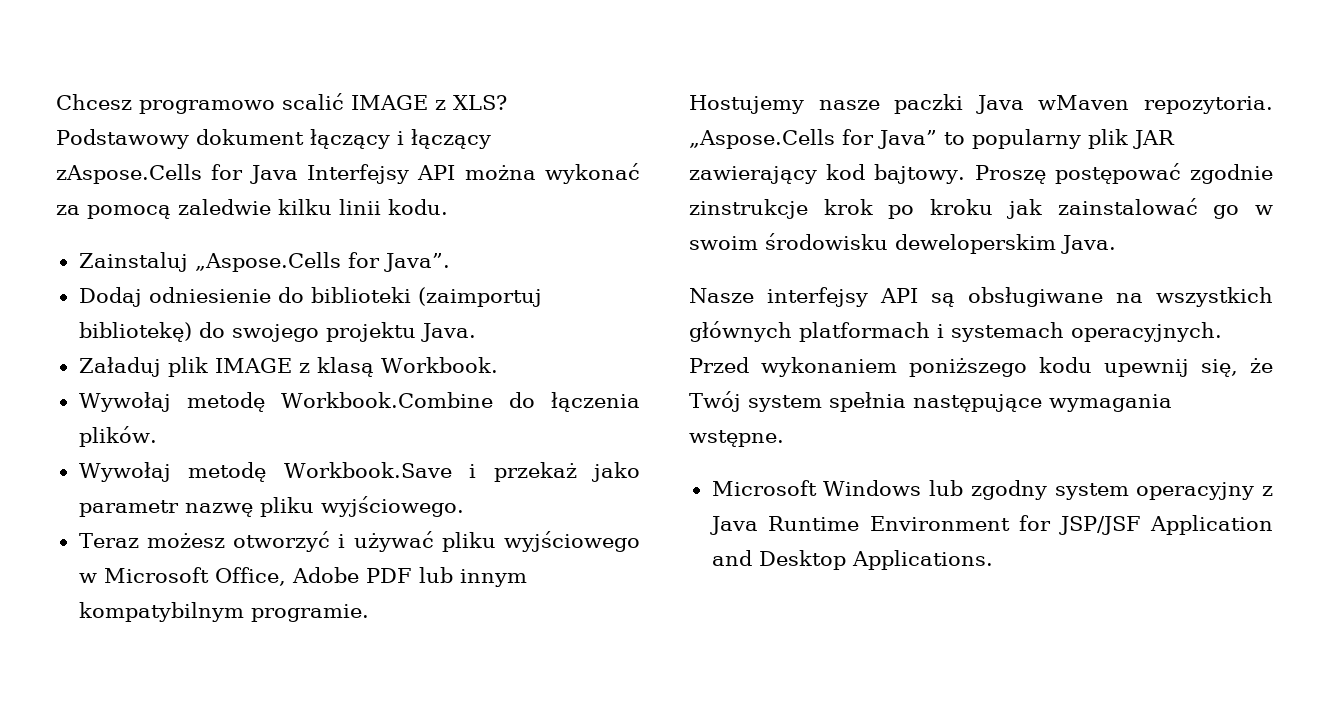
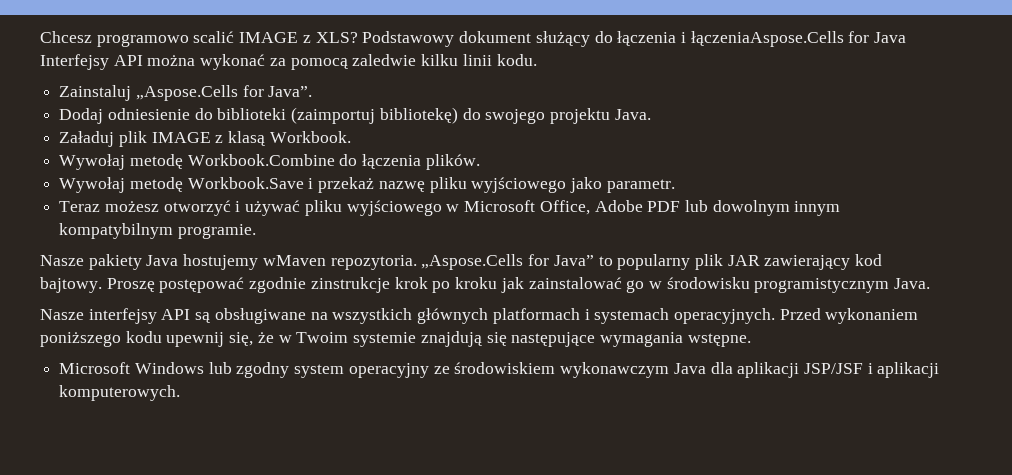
[309,129,491,149] [56,164,202,184] łączący i łączący zAspose.Cells -> [535,31,844,47] służący do łączenia i łączeniaAspose.Cells
[591,462,640,482] [78,496,464,517] jako parametr nazwę pliku wyjściowego. -> [378,177,675,193] nazwę pliku wyjściowego jako parametr.
(453, 575) none -> [712,200,790,216] dowolnym
[689,94,1024,114] Hostujemy nasze paczki Java -> [40,254,259,270] Nasze pakiety Java hostujemy
[689,233,1056,254] swoim środowisku deweloperskim -> [666,277,890,293] środowisku programistycznym
[689,391,906,412] Twój system spełnia -> [278,331,507,347] w Twoim systemie znajdują się
[1262,486,1273,496] [709,515,1273,535] [711,550,993,570] z Java Runtime Environment for JSP/JSF Application and Desktop Applications. -> [433,362,940,378] [59,385,181,401] ze środowiskiem wykonawczym Java dla aplikacji JSP/JSF i aplikacji komputerowych.

